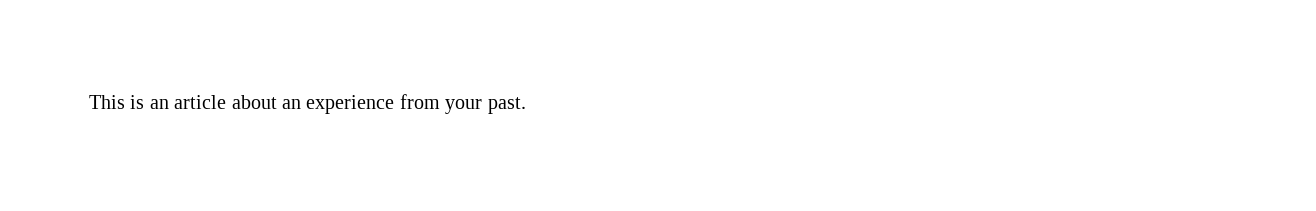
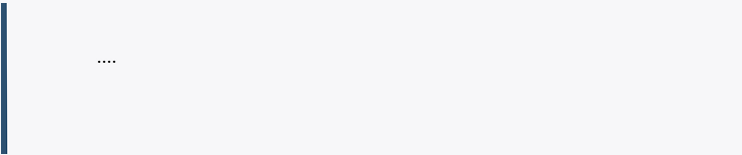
[89,94,526,114] This is an article about an experience from your past. -> [96,59,117,63] ....

